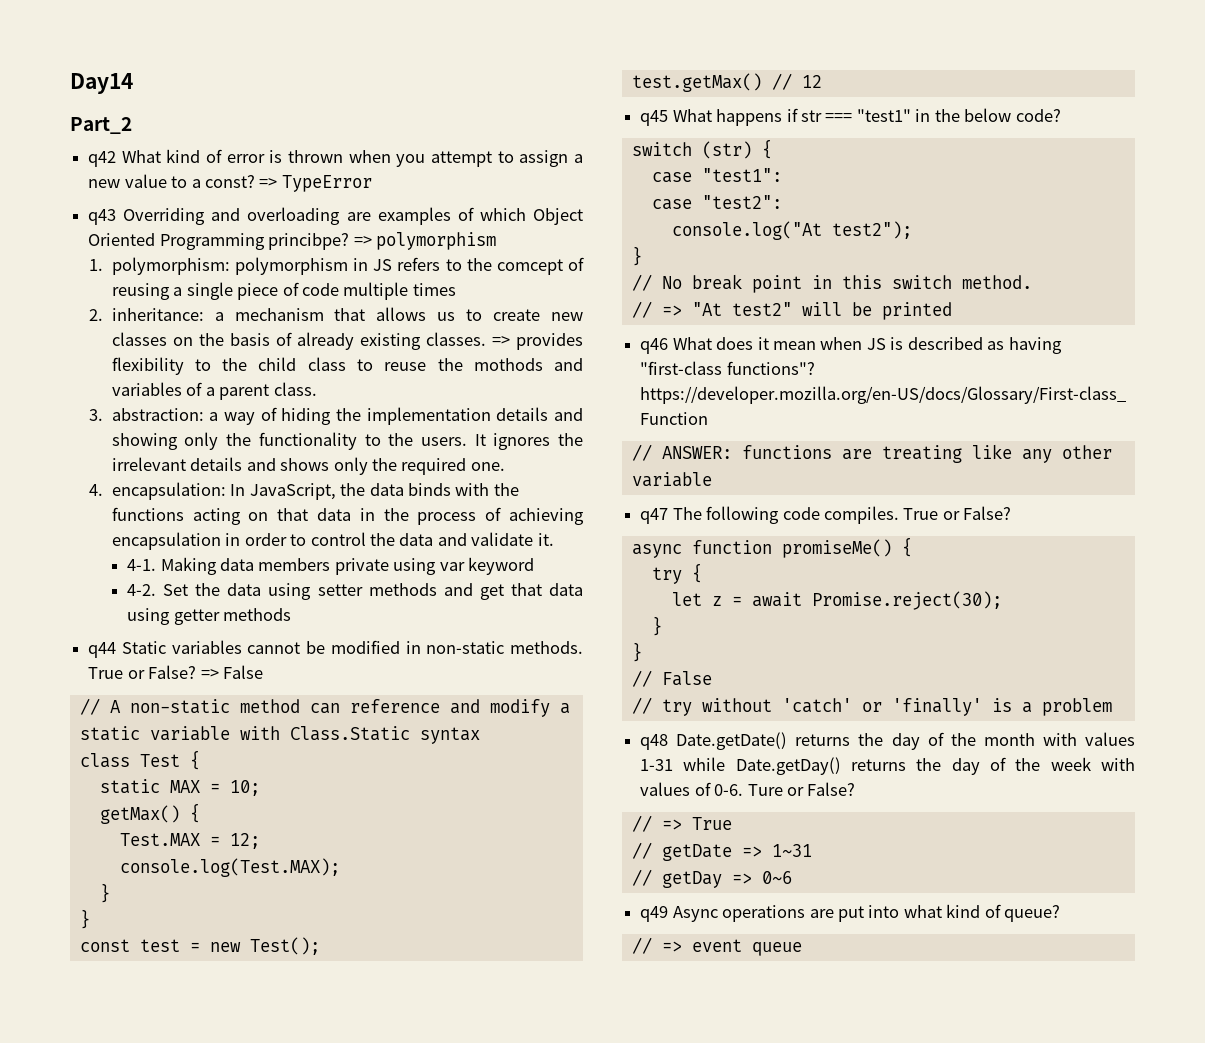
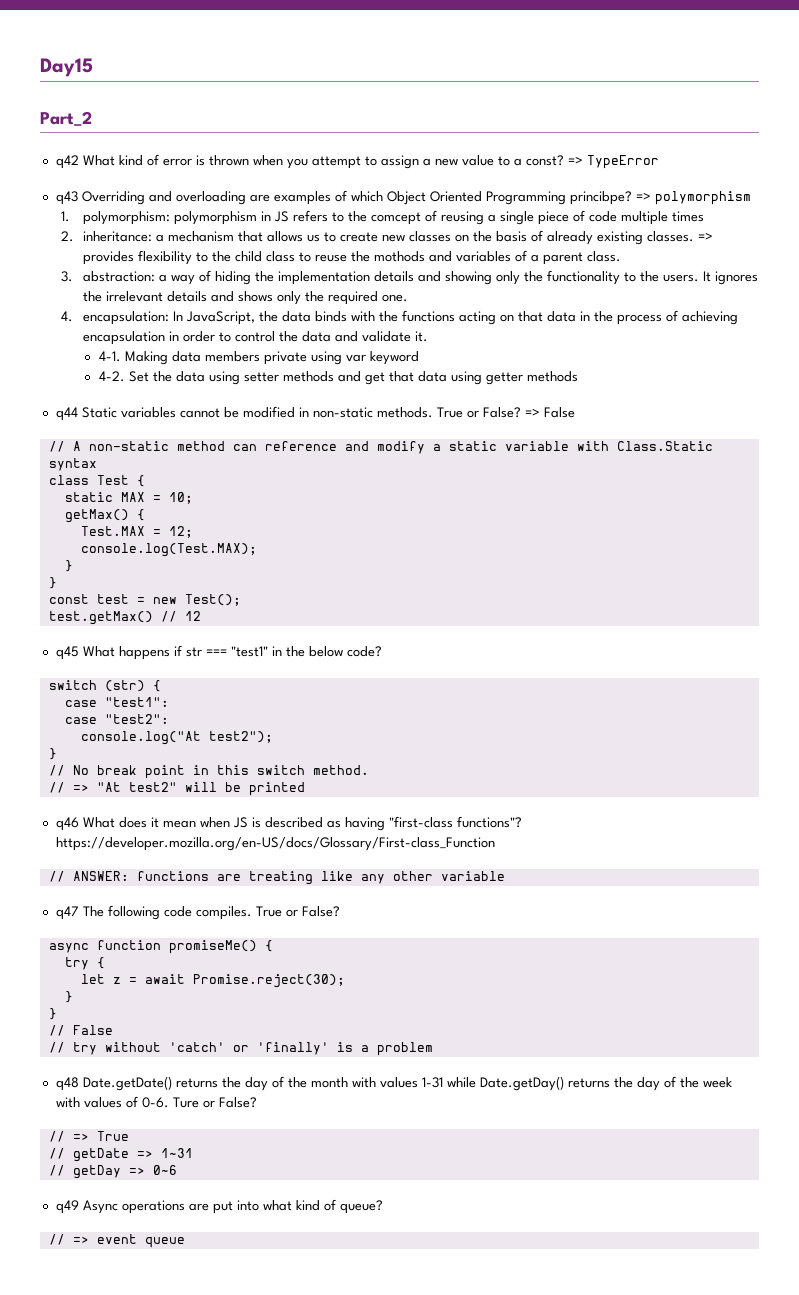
[70,73,133,94] Day14 -> [40,58,93,77] Day15

